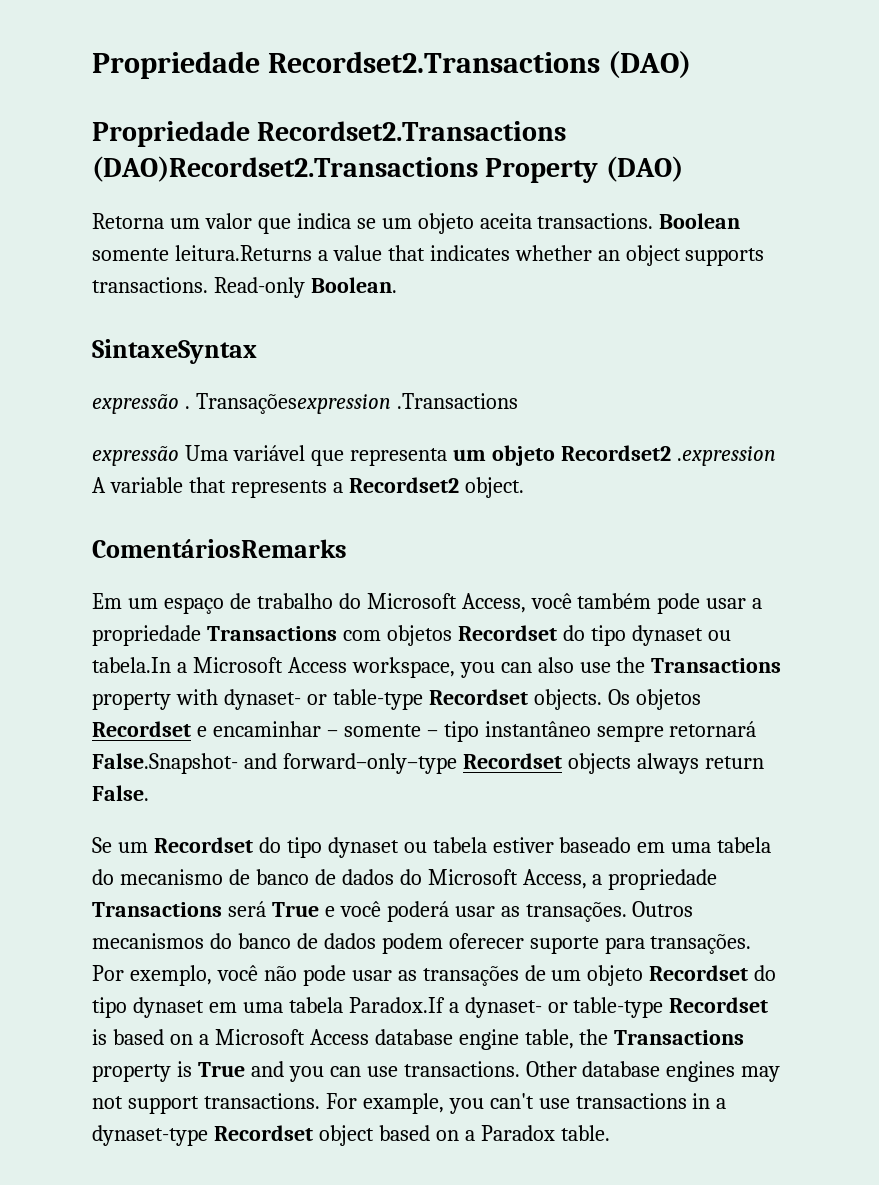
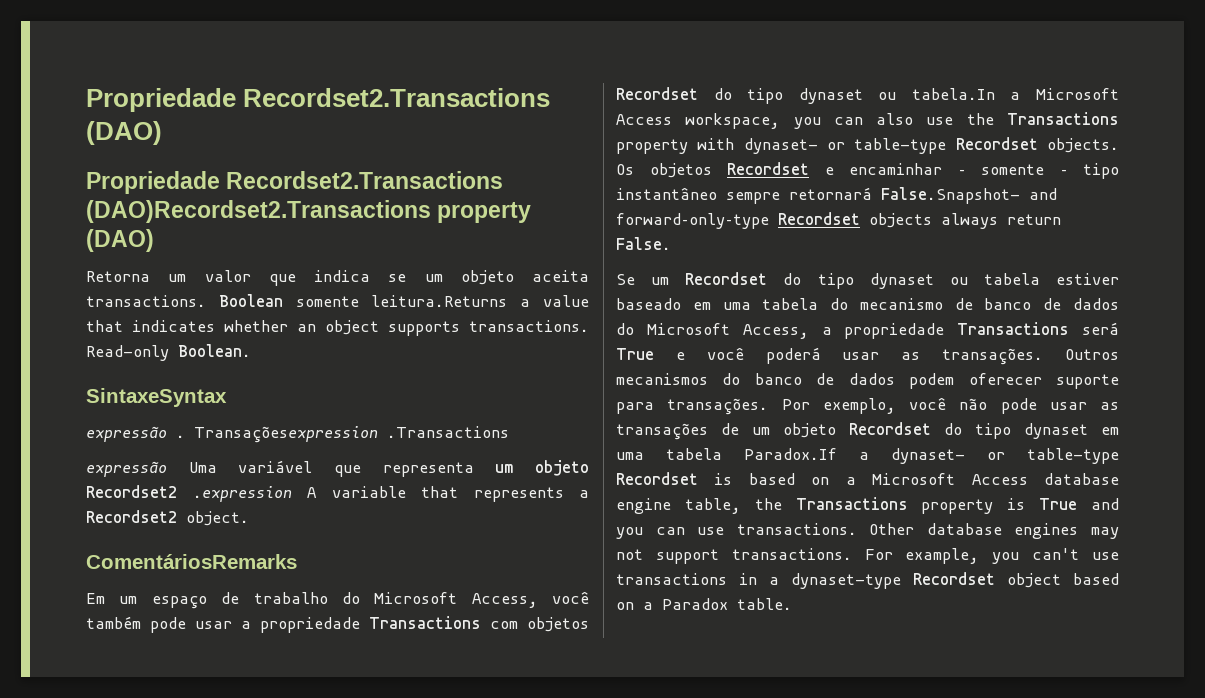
[485,158,599,183] Property -> [437,202,532,223] property

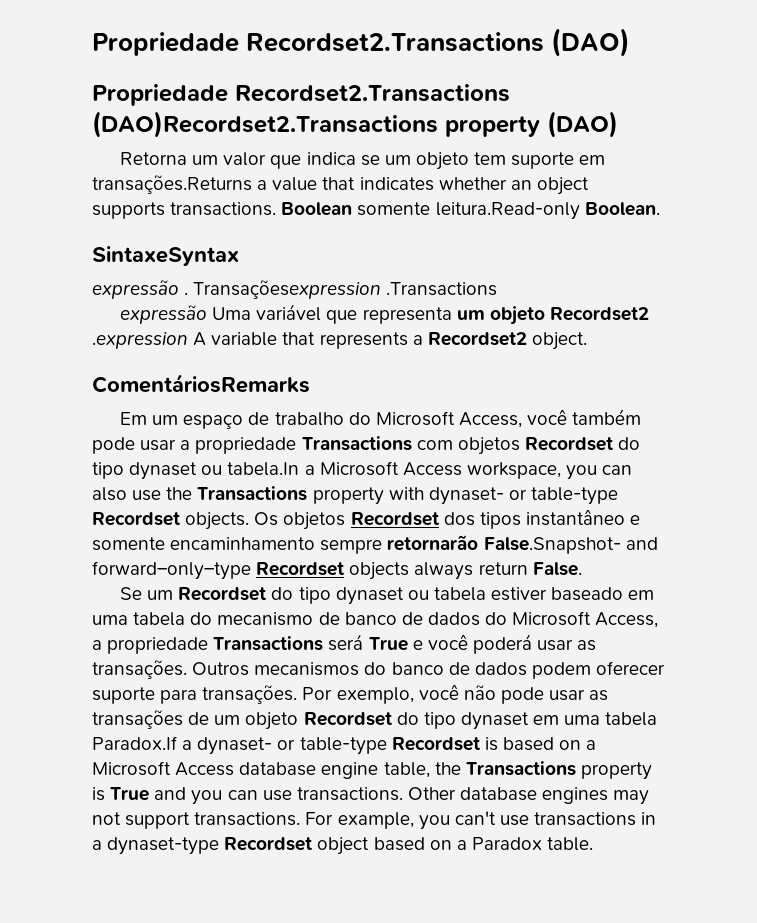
[532,270,589,282] [86,294,508,307] aceita transactions. Boolean somente leitura.Returns -> [474,152,606,169] [92,175,252,194] tem suporte em transações.Returns
[86,345,169,361] Read-only -> [281,202,580,220] Boolean somente leitura.Read-only
[824,163,1119,179] [616,187,872,204] e encaminhar – somente – tipo instantâneo sempre retornará -> [443,509,641,529] [92,535,479,554] dos tipos instantâneo e somente encaminhamento sempre retornarão

